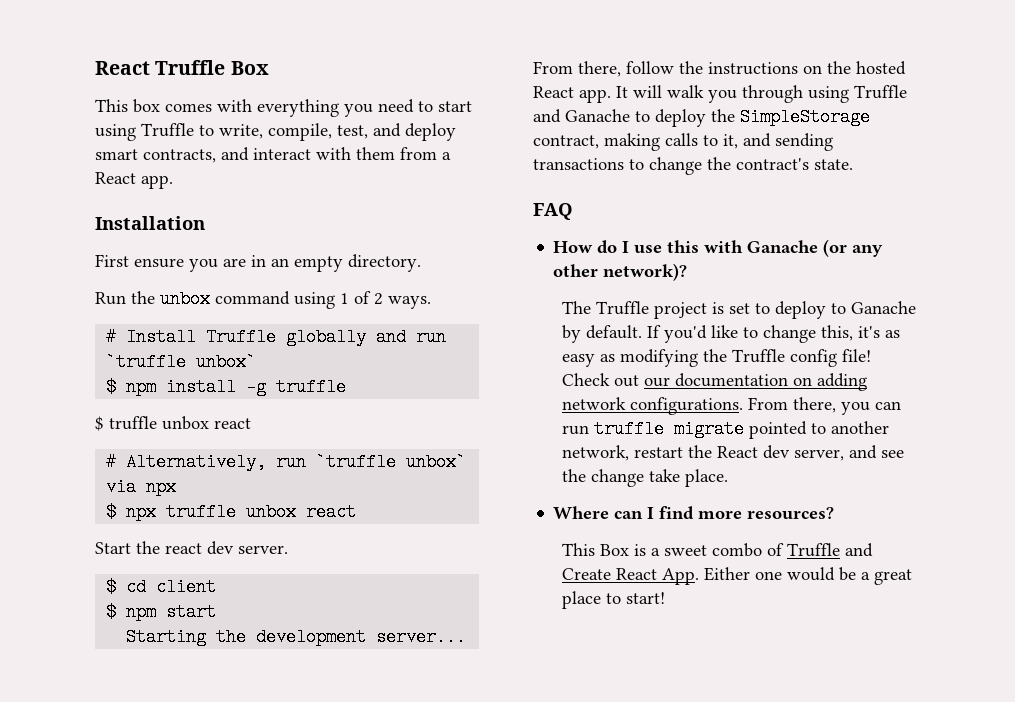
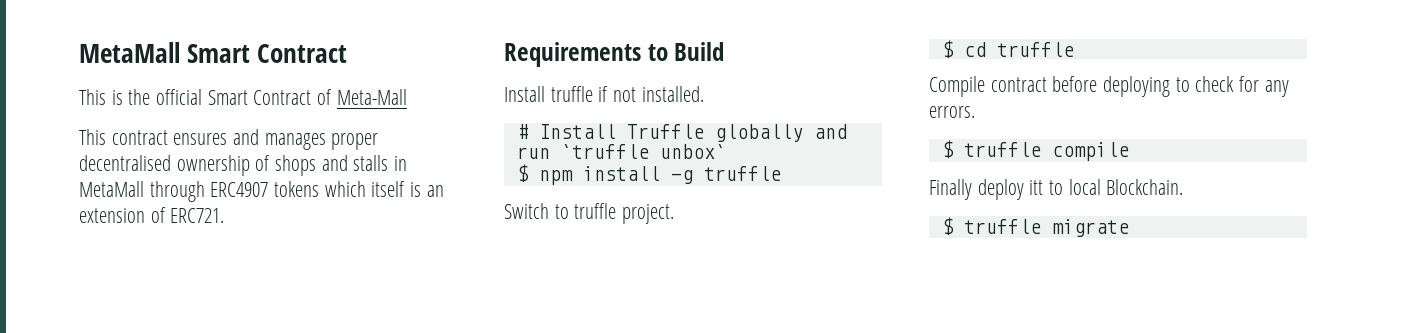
[95,60,269,75] [95,99,472,117] [95,123,456,141] [95,147,451,163] [95,172,173,189] [95,216,205,230] [95,254,421,272] [95,290,431,309] React Truffle Box // This box comes with everything you need to start using Truffle to write, compile, test, and deploy smart contracts, and interact with them from a React app. // Installation // First ensure you are in an empty directory. // Run the unbox command using 1 of 2 ways. -> [79,42,348,63] [79,89,407,105] [79,129,379,150] [79,155,408,176] [79,181,444,202] [79,207,225,223] [504,42,725,67] [504,86,704,102] MetaMall Smart Contract // This is the official Smart Contract of Meta-Mall // This contract ensures and manages proper decentralised ownership of shops and stalls in MetaMall through ERC4907 tokens which itself is an extension of ERC721. // Requirements to Build // Install truffle if not installed.
[95,416,251,431] [106,453,467,471] [106,478,177,496] [106,503,357,521] [95,541,288,555] [106,578,217,596] [106,603,217,621] [126,628,467,646] [533,61,906,77] [533,85,907,103] [533,108,870,127] [533,133,833,151] [533,157,853,175] [533,203,573,220] [553,239,884,257] [553,263,688,281] [562,301,917,319] [562,325,901,343] [562,349,872,367] [562,373,868,391] [562,397,902,415] [562,420,890,439] [562,445,905,461] [562,469,729,487] [553,506,835,520] [562,543,874,557] [562,567,913,585] [562,591,666,609] $ truffle unbox react // # Alternatively, run `truffle unbox` via npx // $ npx truffle unbox react // Start the react dev server. // $ cd client // $ npm start // Starting the development server... // From there, follow the instructions on the hosted React app. It will walk you through using Truffle and Ganache to deploy the SimpleStorage contract, making calls to it, and sending transactions to change the contract's state. // FAQ // How do I use this with Ganache (or any other network)? // The Truffle project is set to deploy to Ganache by default. If you'd like to change this, it's as easy as modifying the Truffle config file! Check out our documentation on adding network configurations. From there, you can run truffle migrate pointed to another network, restart the React dev server, and see the change take place. // Where can I find more resources? // This Box is a sweet combo of Truffle and Create React App. Either one would be a great place to start! -> [504,203,675,224] [941,40,1074,58] [929,76,1289,97] [929,106,975,118] [941,140,1129,161] [929,179,1184,200] [941,217,1129,237] Switch to truffle project. // $ cd truffle // Compile contract before deploying to check for any errors. // $ truffle compile // Finally deploy itt to local Blockchain. // $ truffle migrate

